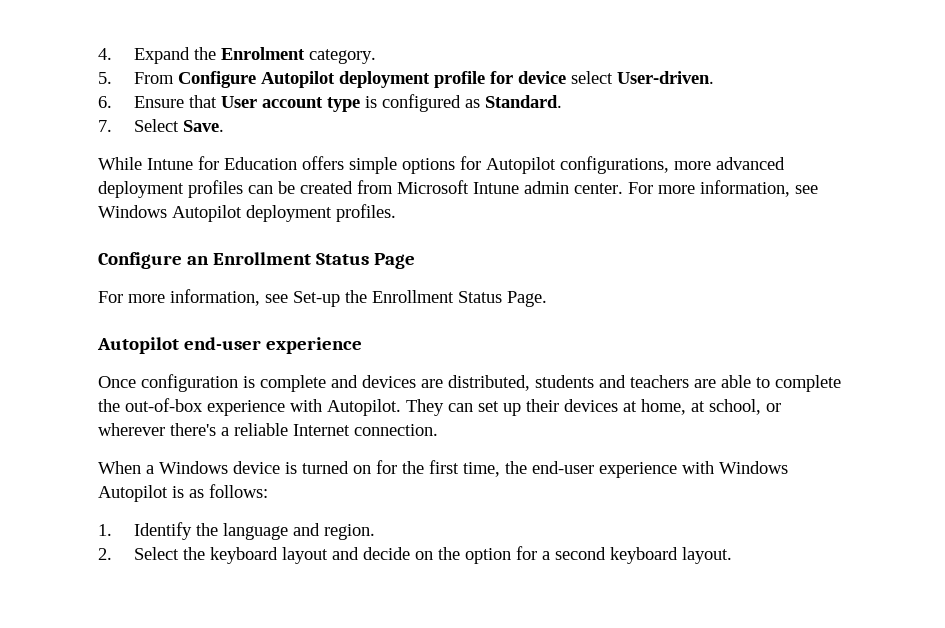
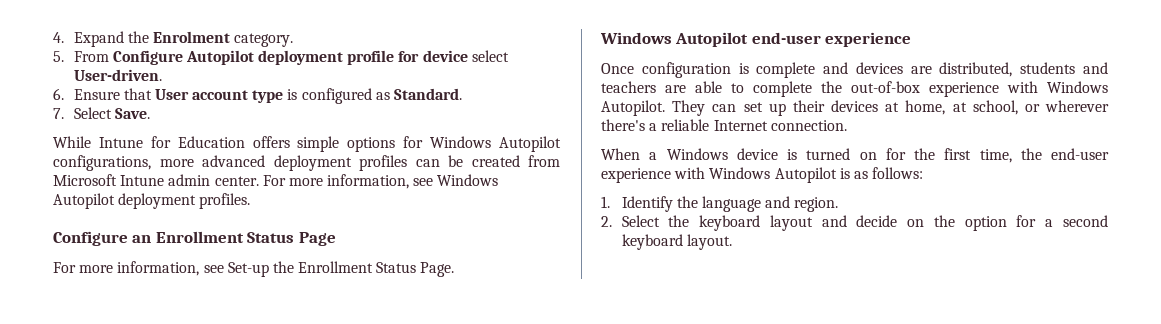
(481, 163) none -> [430,136,492,148] Windows
(547, 299) none -> [600,32,672,44] Windows
(322, 405) none -> [1047,81,1108,93] Windows

